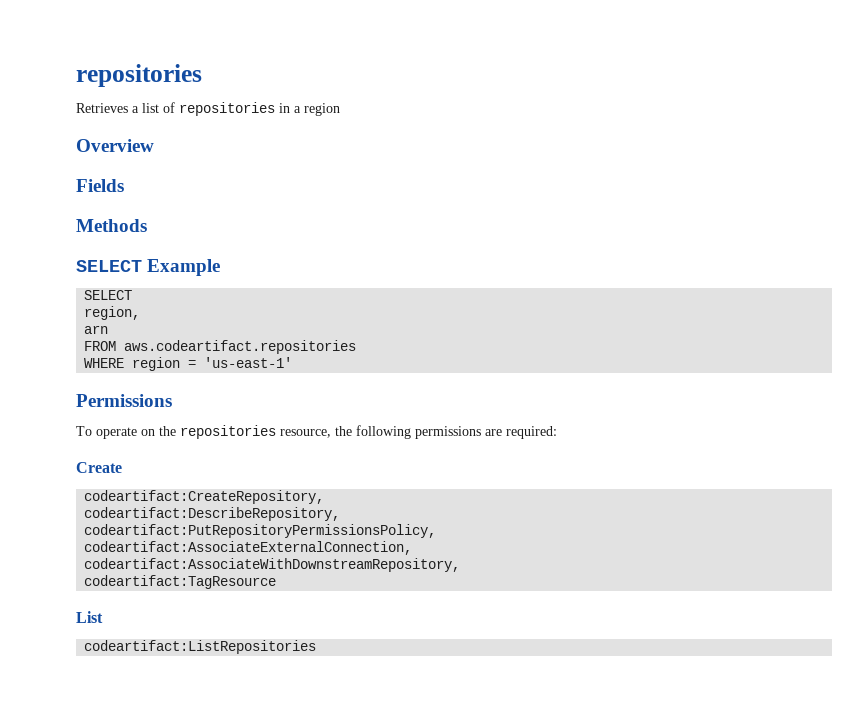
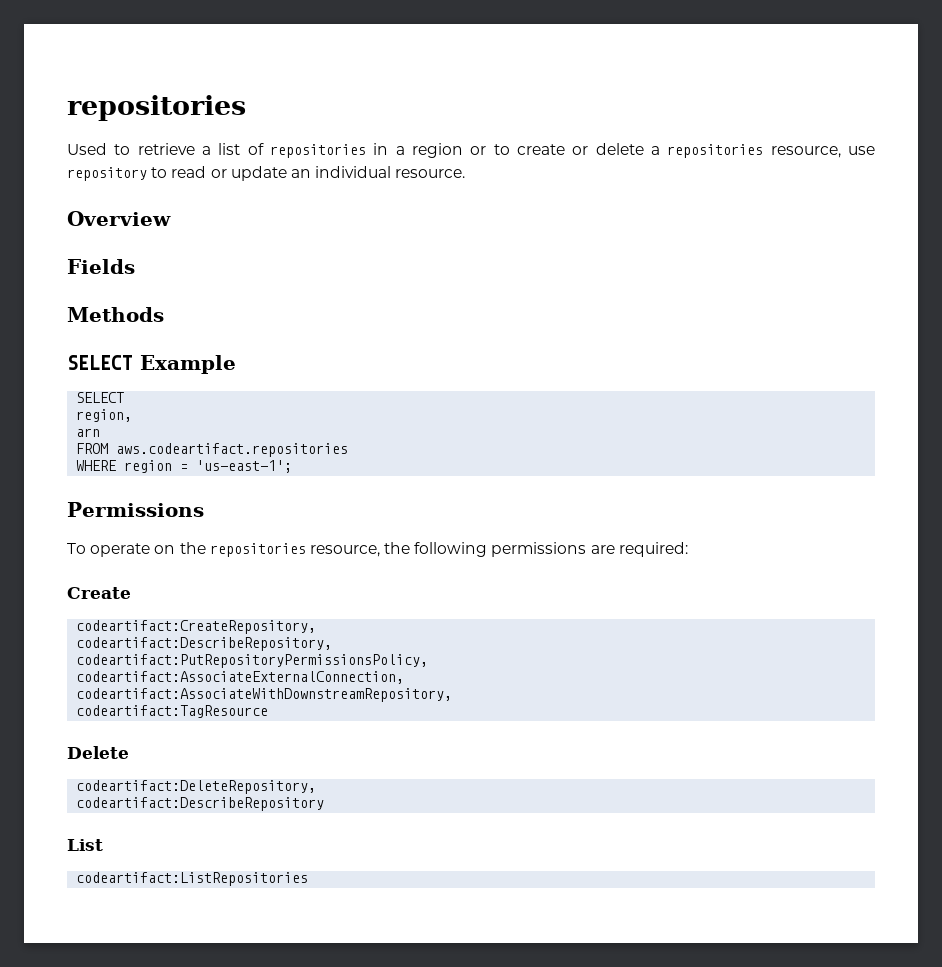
[76,103,128,113] Retrieves -> [67,143,195,155] Used to retrieve
(340, 109) none -> [470,143,876,158] [67,166,466,181] or to create or delete a repositories resource, use repository to read or update an individual resource.
[204,357,293,368] 'us-east-1' -> [196,460,293,473] 'us-east-1';
(277, 582) none -> [67,746,129,759] [76,780,317,794] [76,797,325,811] // Delete // codeartifact:DeleteRepository, // codeartifact:DescribeRepository

